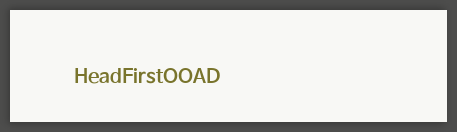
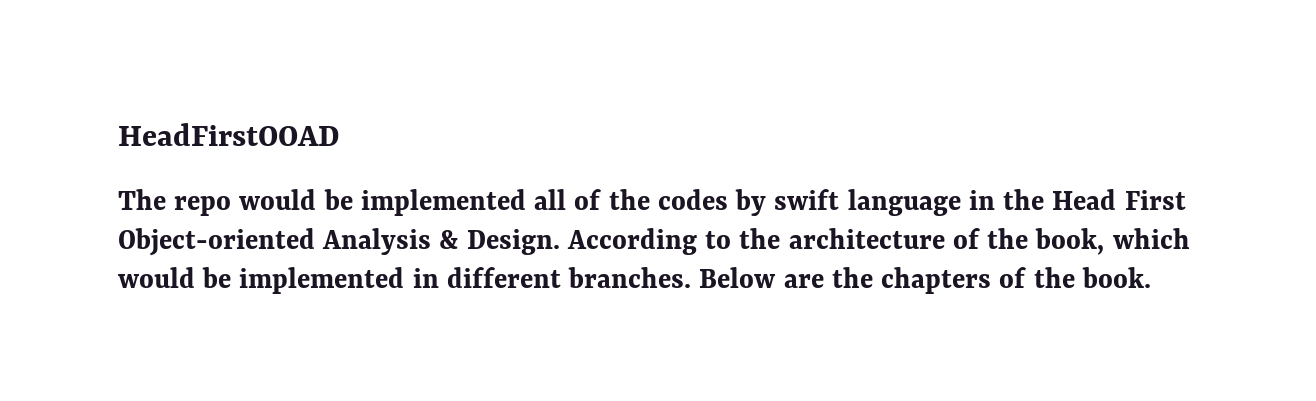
(220, 76) none -> [118,189,1186,216] [118,228,1190,256] [118,267,1151,294] // The repo would be implemented all of the codes by swift language in the Head First Object-oriented Analysis & Design. According to the architecture of the book, which would be implemented in different branches. Below are the chapters of the book.

